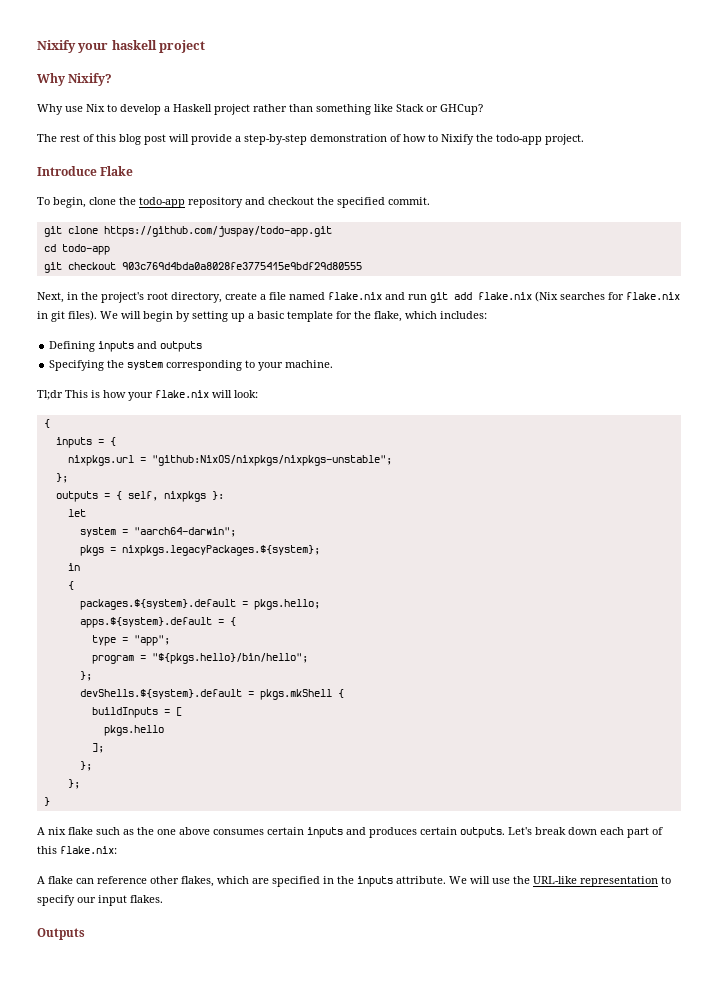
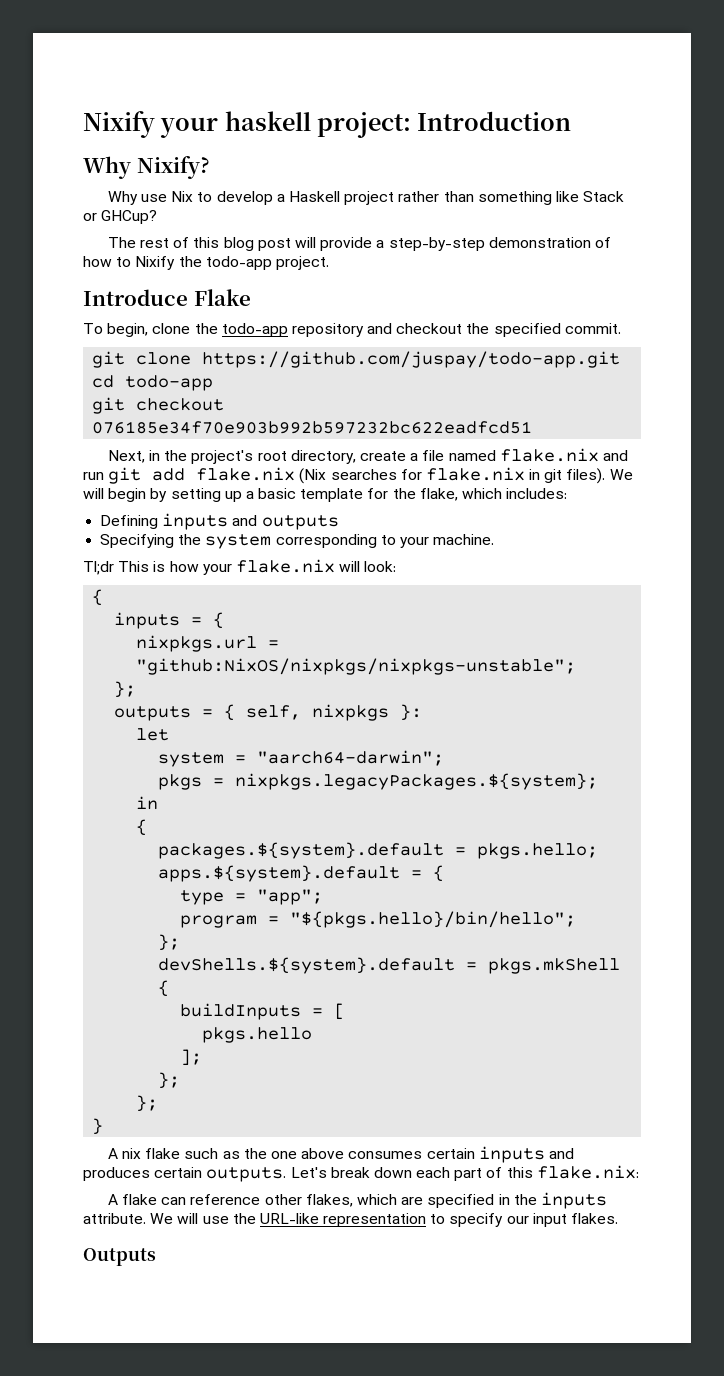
[159,40,206,53] project -> [317,111,572,138] project: Introduction
[121,262,362,270] 903c769d4bda0a8028fe3775415e9bdf29d80555 -> [92,421,533,434] 076185e34f70e903b992b597232bc622eadfcd51

